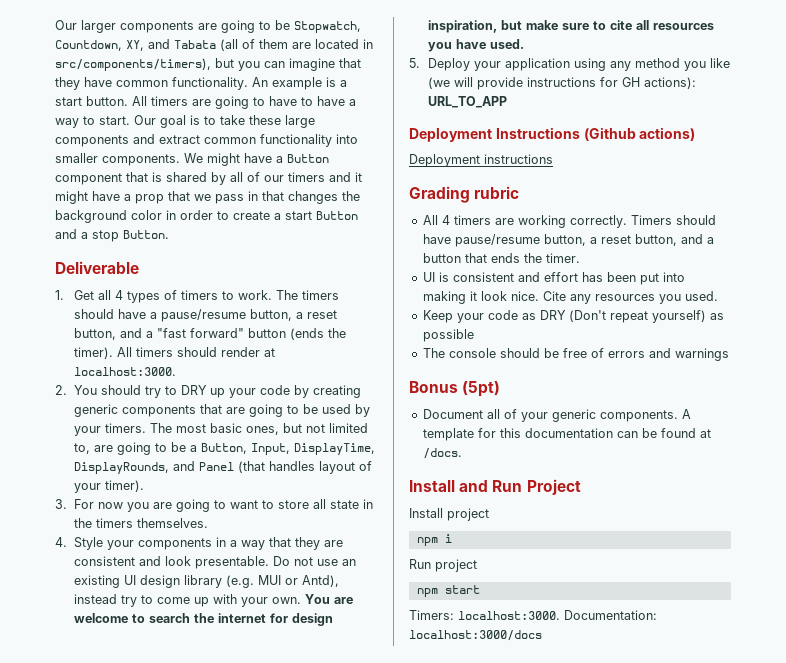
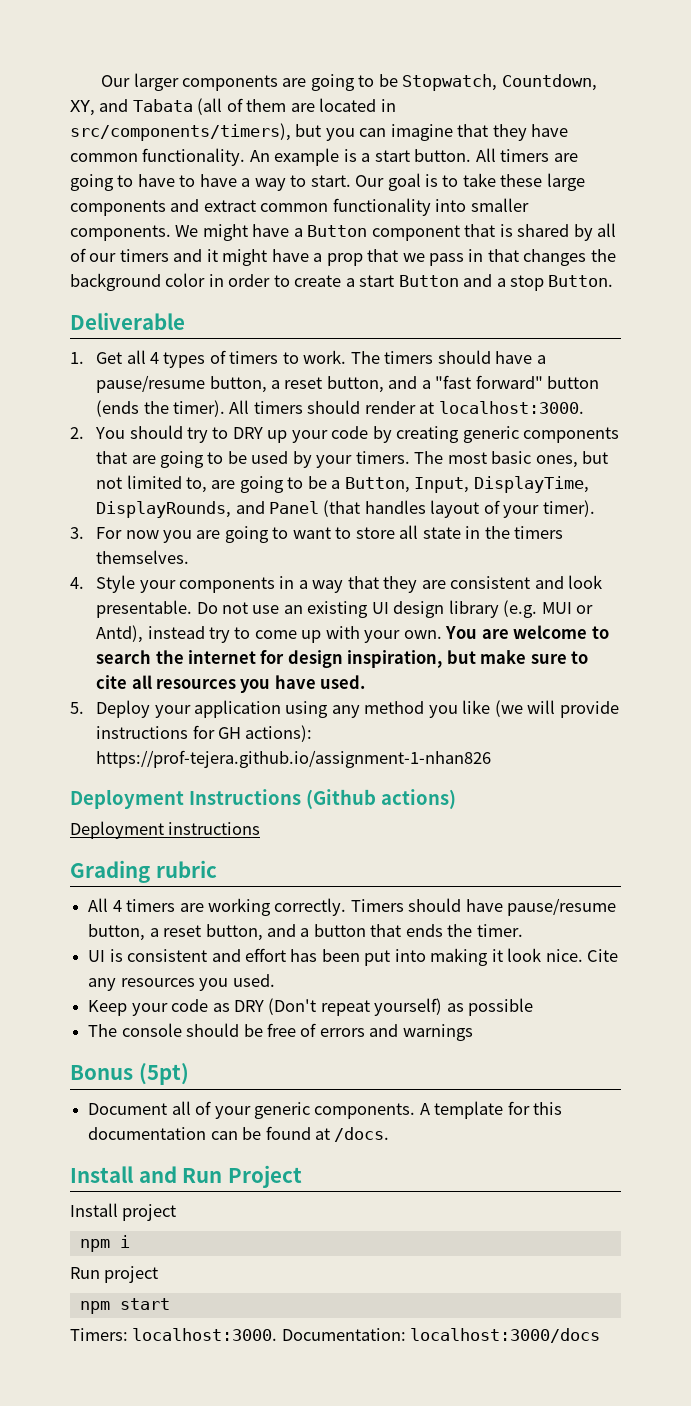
[428,96,508,108] URL_TO_APP -> [96,750,492,768] https://prof-tejera.github.io/assignment-1-nhan826

